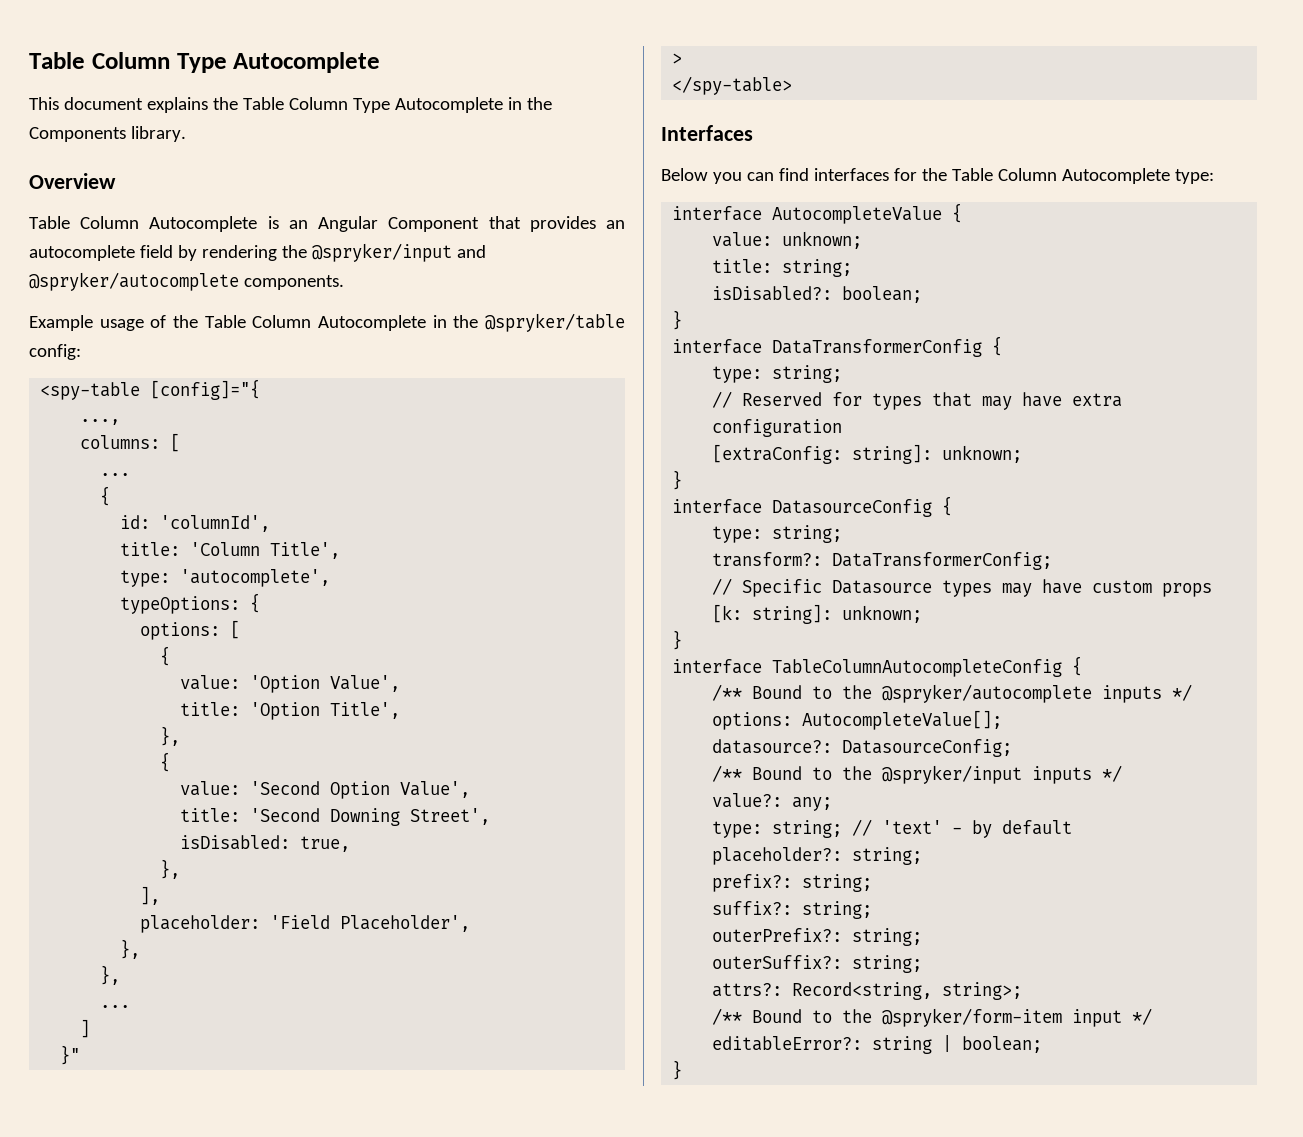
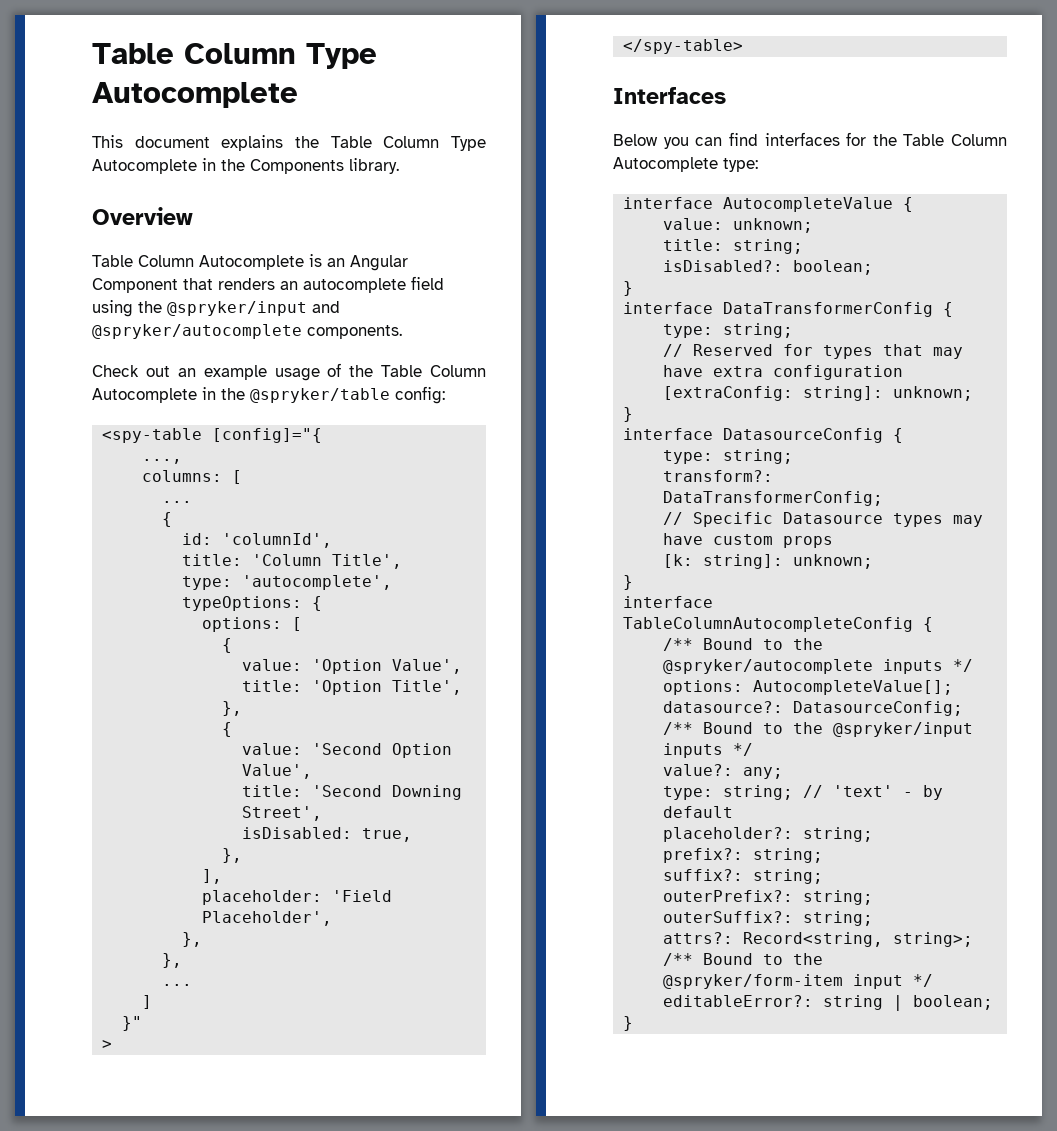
[529,216,596,232] provides -> [218,278,275,290] renders
[177,245,277,261] by rendering -> [92,300,133,317] using
[29,315,93,331] Example -> [92,365,267,380] Check out an example

